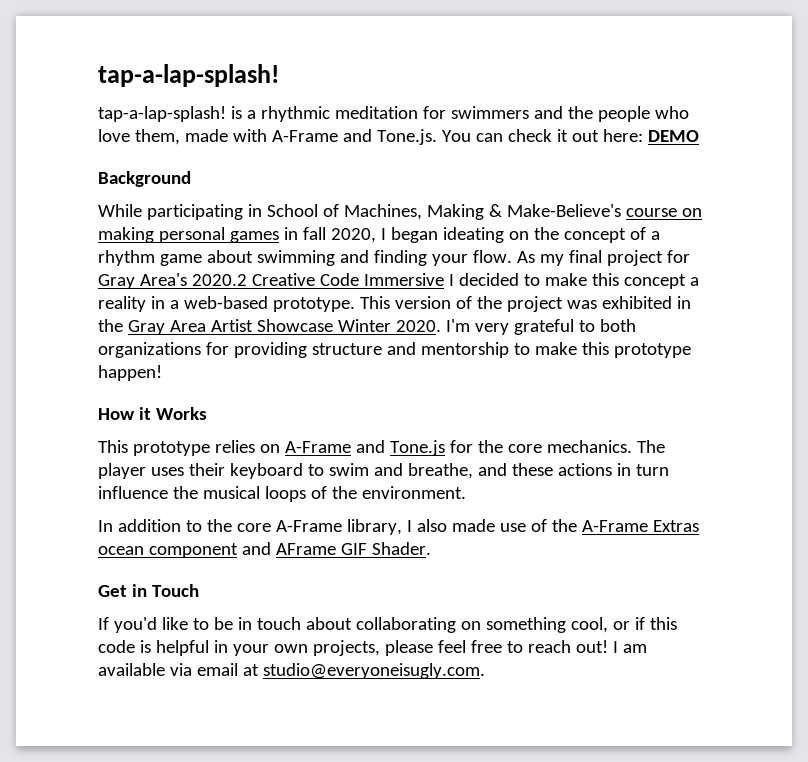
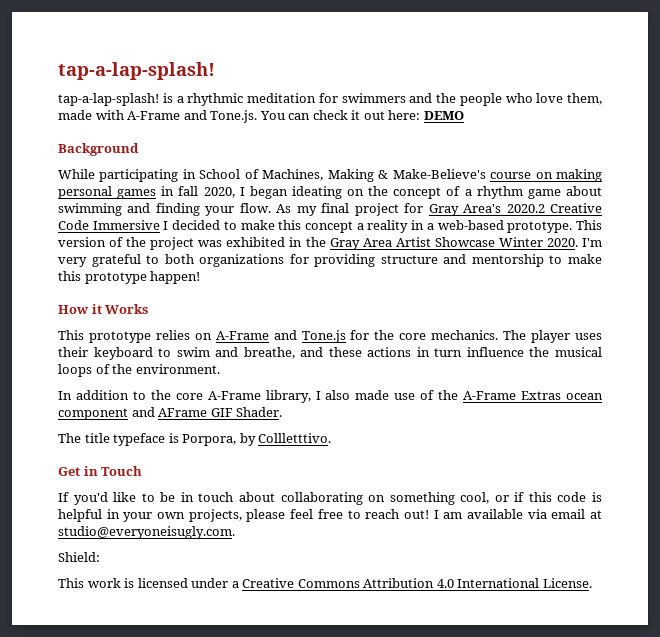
(431, 548) none -> [58,433,332,446] // The title typeface is Porpora, by Collletttivo.
(485, 671) none -> [58,552,100,562] [58,578,592,588] // Shield: // This work is licensed under a Creative Commons Attribution 4.0 International License.

